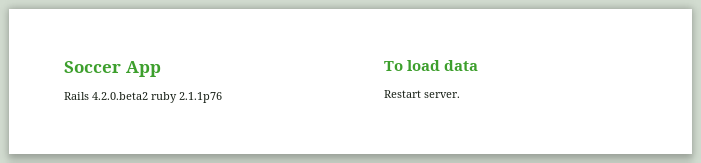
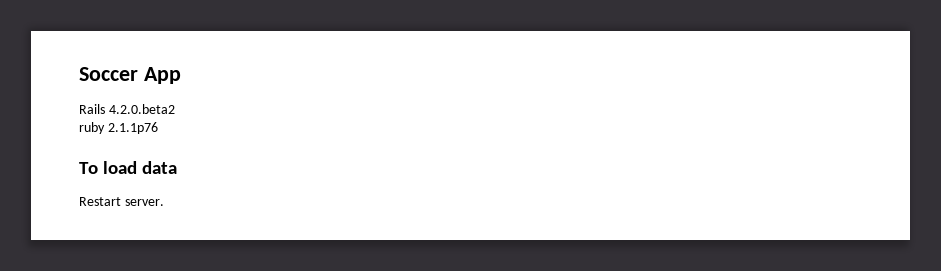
(148, 96) none -> (175, 109) //

